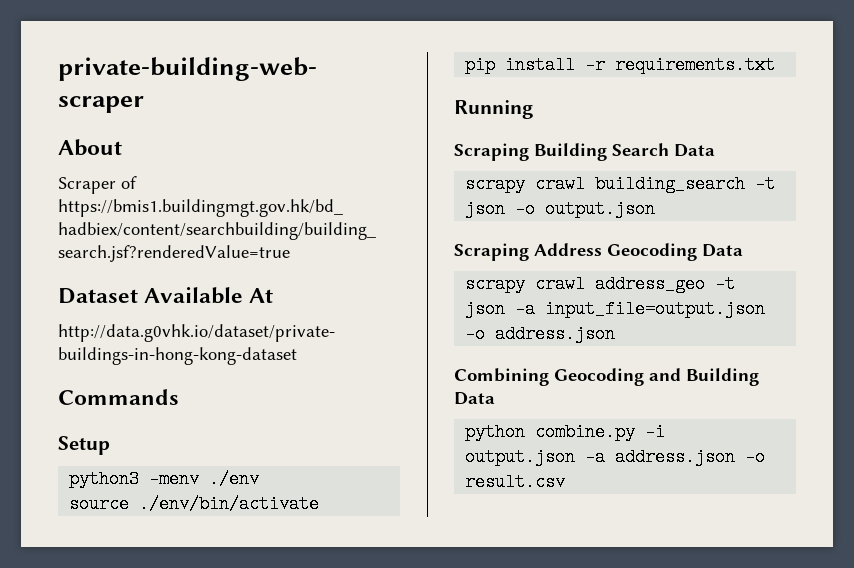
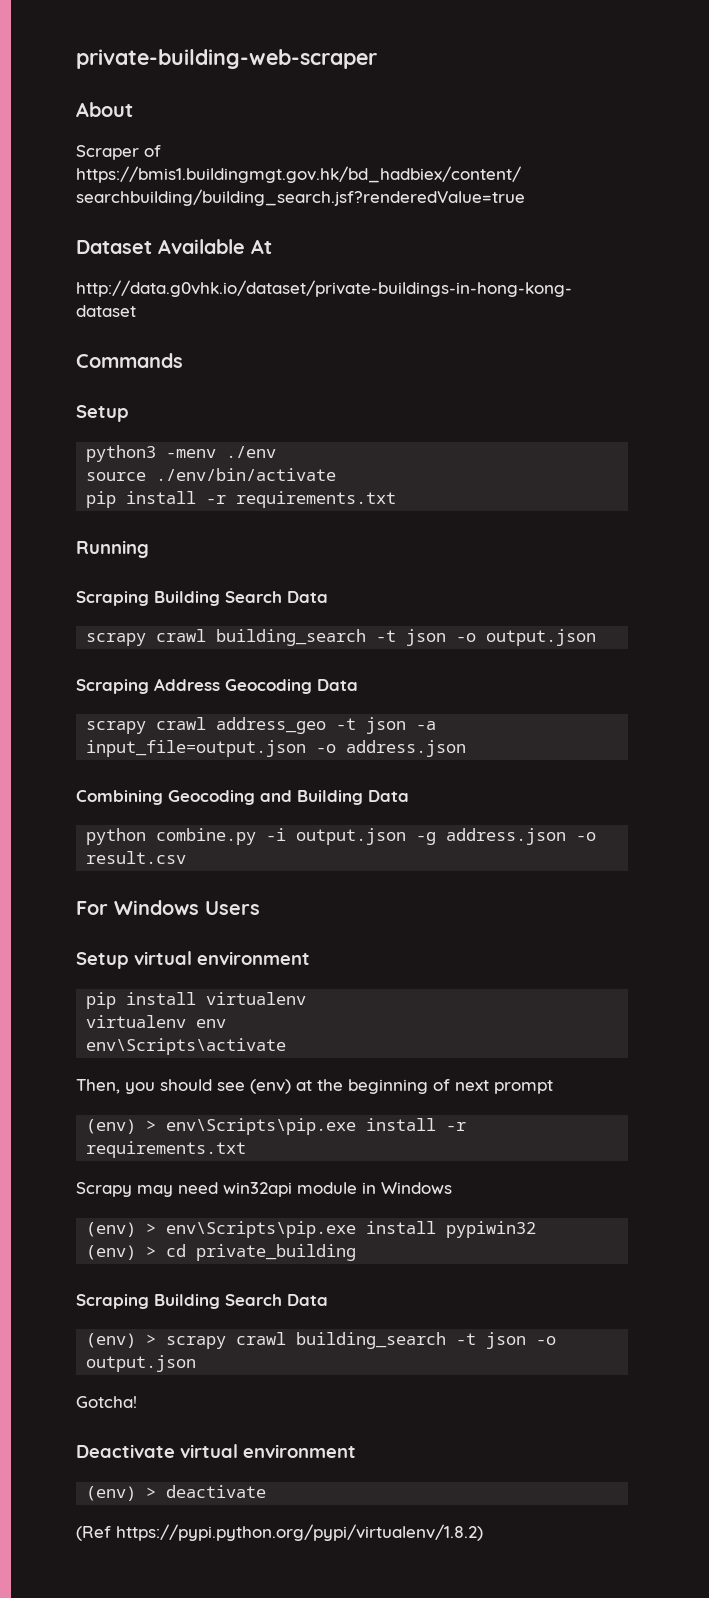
[585,448,606,466] -a -> [416,832,437,845] -g
(566, 482) none -> [76,900,260,915] [76,951,310,969] [86,992,307,1009] [86,1015,227,1028] [86,1038,287,1055] [76,1079,553,1094] [86,1118,467,1135] [86,1141,247,1158] [76,1182,452,1197] [86,1221,537,1238] [86,1244,357,1261] [76,1294,328,1309] [86,1332,557,1349] [86,1355,197,1372] [76,1396,137,1408] [76,1444,356,1458] [86,1485,267,1501] [76,1524,483,1541] // For Windows Users // Setup virtual environment // pip install virtualenv // virtualenv env // env\Scripts\activate // Then, you should see (env) at the beginning of next prompt // (env) > env\Scripts\pip.exe install -r requirements.txt // Scrapy may need win32api module in Windows // (env) > env\Scripts\pip.exe install pypiwin32 // (env) > cd private_building // Scraping Building Search Data // (env) > scrapy crawl building_search -t json -o output.json // Gotcha! // Deactivate virtual environment // (env) > deactivate // (Ref https://pypi.python.org/pypi/virtualenv/1.8.2)

